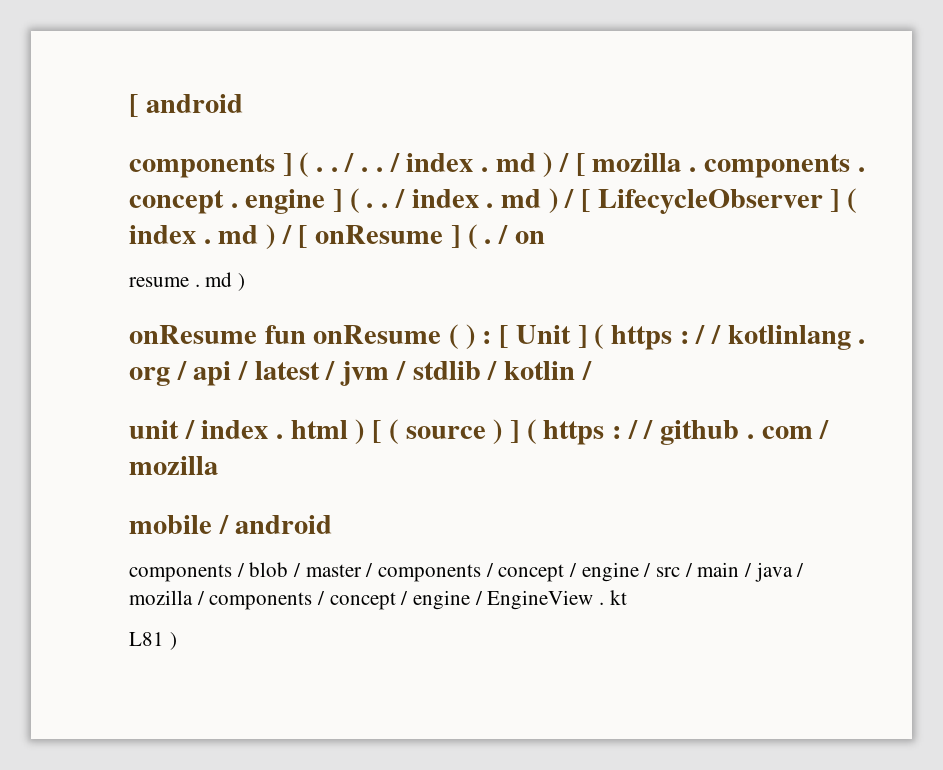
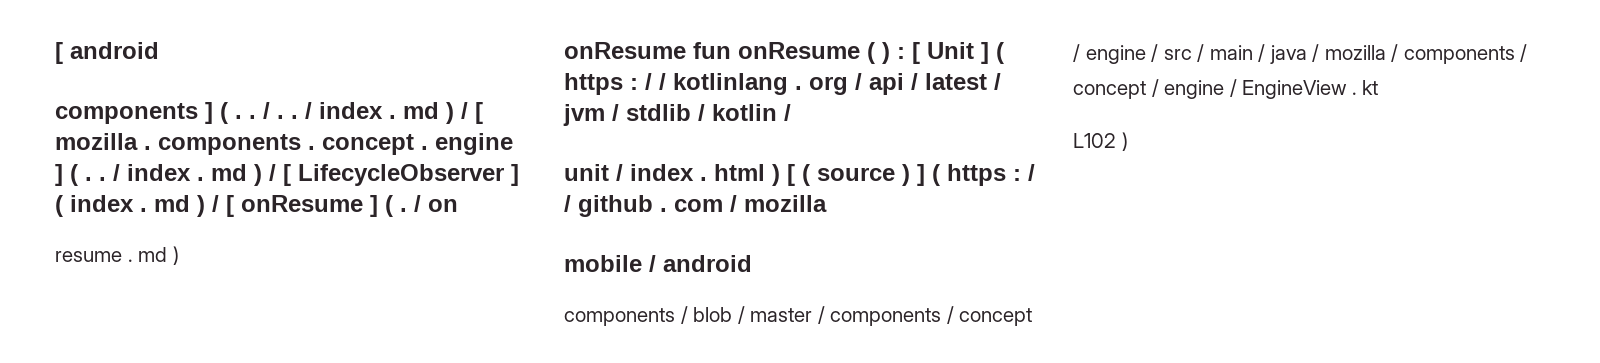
[129,632,164,646] L81 -> [1073,133,1116,148] L102

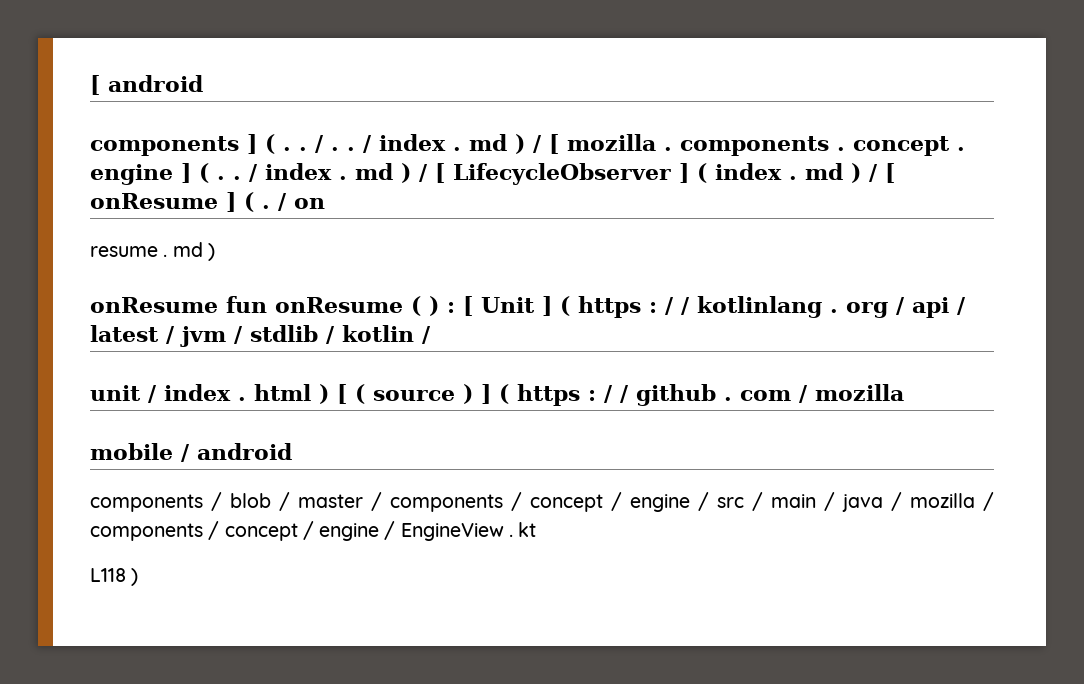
[1073,133,1116,148] L102 -> [90,568,126,582] L118

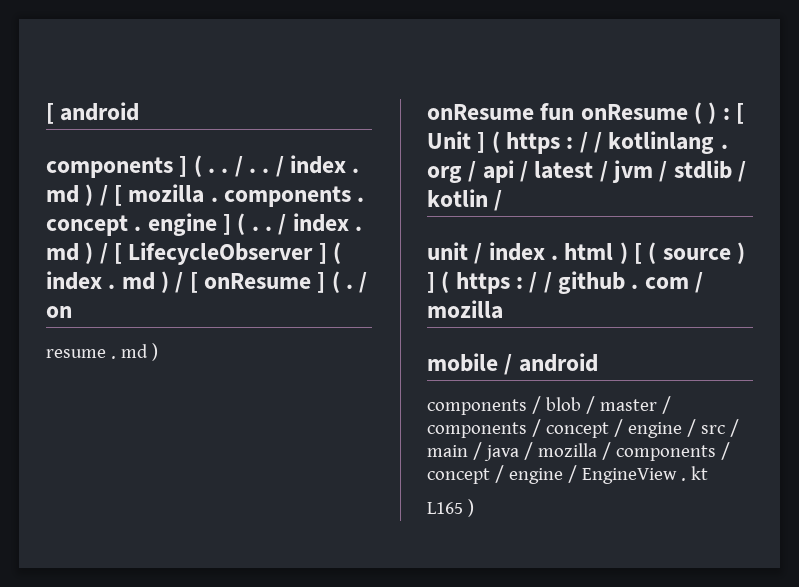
[90,568,126,582] L118 -> [427,502,463,514] L165

